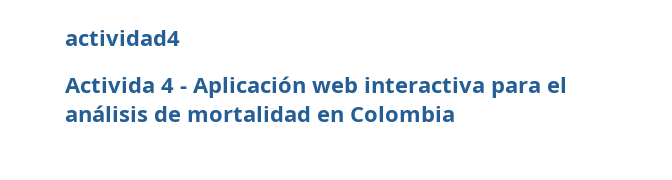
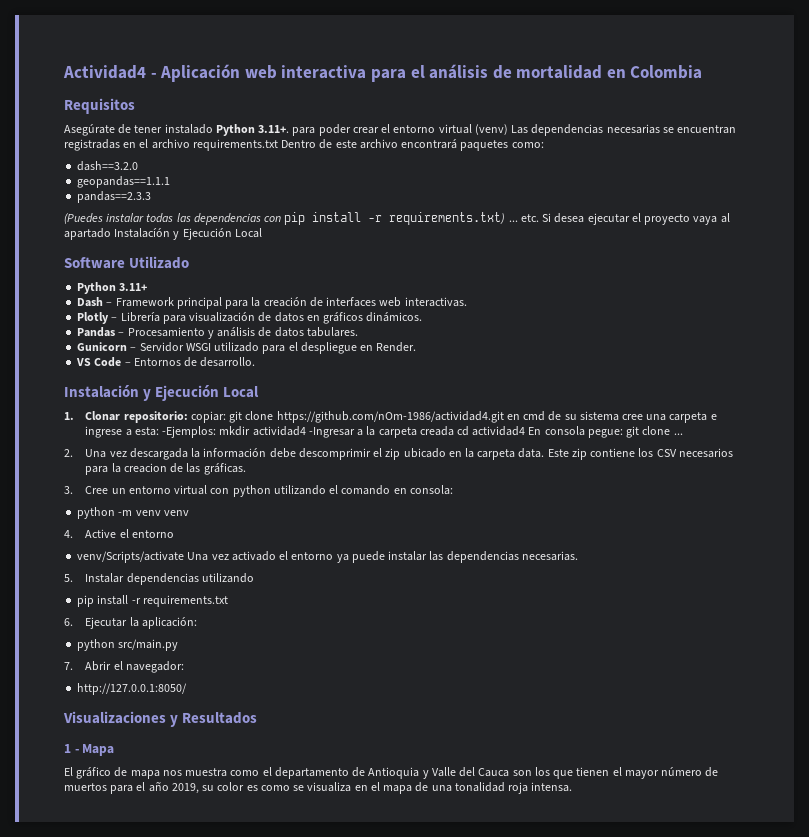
[65,30,180,46] [65,77,174,93] actividad4 // Activida 4 -> [63,65,146,79] Actividad4
(455, 114) none -> [64,98,135,114] [64,124,737,136] [64,139,544,151] [77,161,139,171] [77,176,171,188] [77,191,152,203] [64,212,730,225] [64,228,262,240] [64,256,190,269] [77,282,148,294] [77,297,467,309] [77,312,423,324] [77,327,358,339] [77,342,417,354] [76,357,256,367] [64,385,260,401] [64,411,717,423] [85,426,683,438] [64,448,733,460] [85,463,246,475] [64,485,453,497] [77,507,189,519] [64,529,174,538] [77,551,578,563] [64,573,254,585] [77,595,228,607] [64,617,197,629] [77,639,179,651] [64,661,184,673] [77,683,188,695] [63,711,258,727] [64,744,115,756] [64,767,719,779] [64,781,573,794] // Requisitos // Asegúrate de tener instalado Python 3.11+. para poder crear el entorno virtual (venv) Las dependencias necesarias se encuentran registradas en el archivo requirements.txt Dentro de este archivo encontrará paquetes como: // dash==3.2.0 // geopandas==1.1.1 // pandas==2.3.3 // (Puedes instalar todas las dependencias con pip install -r requirements.txt) ... etc. Si desea ejecutar el proyecto vaya al apartado Instalacíón y Ejecución Local // Software Utilizado // Python 3.11+ // Dash – Framework principal para la creación de interfaces web interactivas. // Plotly – Librería para visualización de datos en gráficos dinámicos. // Pandas – Procesamiento y análisis de datos tabulares. // Gunicorn – Servidor WSGI utilizado para el despliegue en Render. // VS Code – Entornos de desarrollo. // Instalación y Ejecución Local // 1. Clonar repositorio: copiar: git clone https://github.com/nOm-1986/actividad4.git en cmd de su sistema cree una carpeta e ingrese a esta: -Ejemplos: mkdir actividad4 -Ingresar a la carpeta creada cd actividad4 En consola pegue: git clone ... // 2. Una vez descargada la información debe descomprimir el zip ubicado en la carpeta data. Este zip contiene los CSV necesarios para la creacion de las gráficas. // 3. Cree un entorno virtual con python utilizando el comando en consola: // python -m venv venv // 4. Active el entorno // venv/Scripts/activate Una vez activado el entorno ya puede instalar las dependencias necesarias. // 5. Instalar dependencias utilizando // pip install -r requirements.txt // 6. Ejecutar la aplicación: // python src/main.py // 7. Abrir el navegador: // http://127.0.0.1:8050/ // Visualizaciones y Resultados // 1 - Mapa // El gráfico de mapa nos muestra como el departamento de Antioquia y Valle del Cauca son los que tienen el mayor número de muertos para el año 2019, su color es como se visualiza en el mapa de una tonalidad roja intensa.

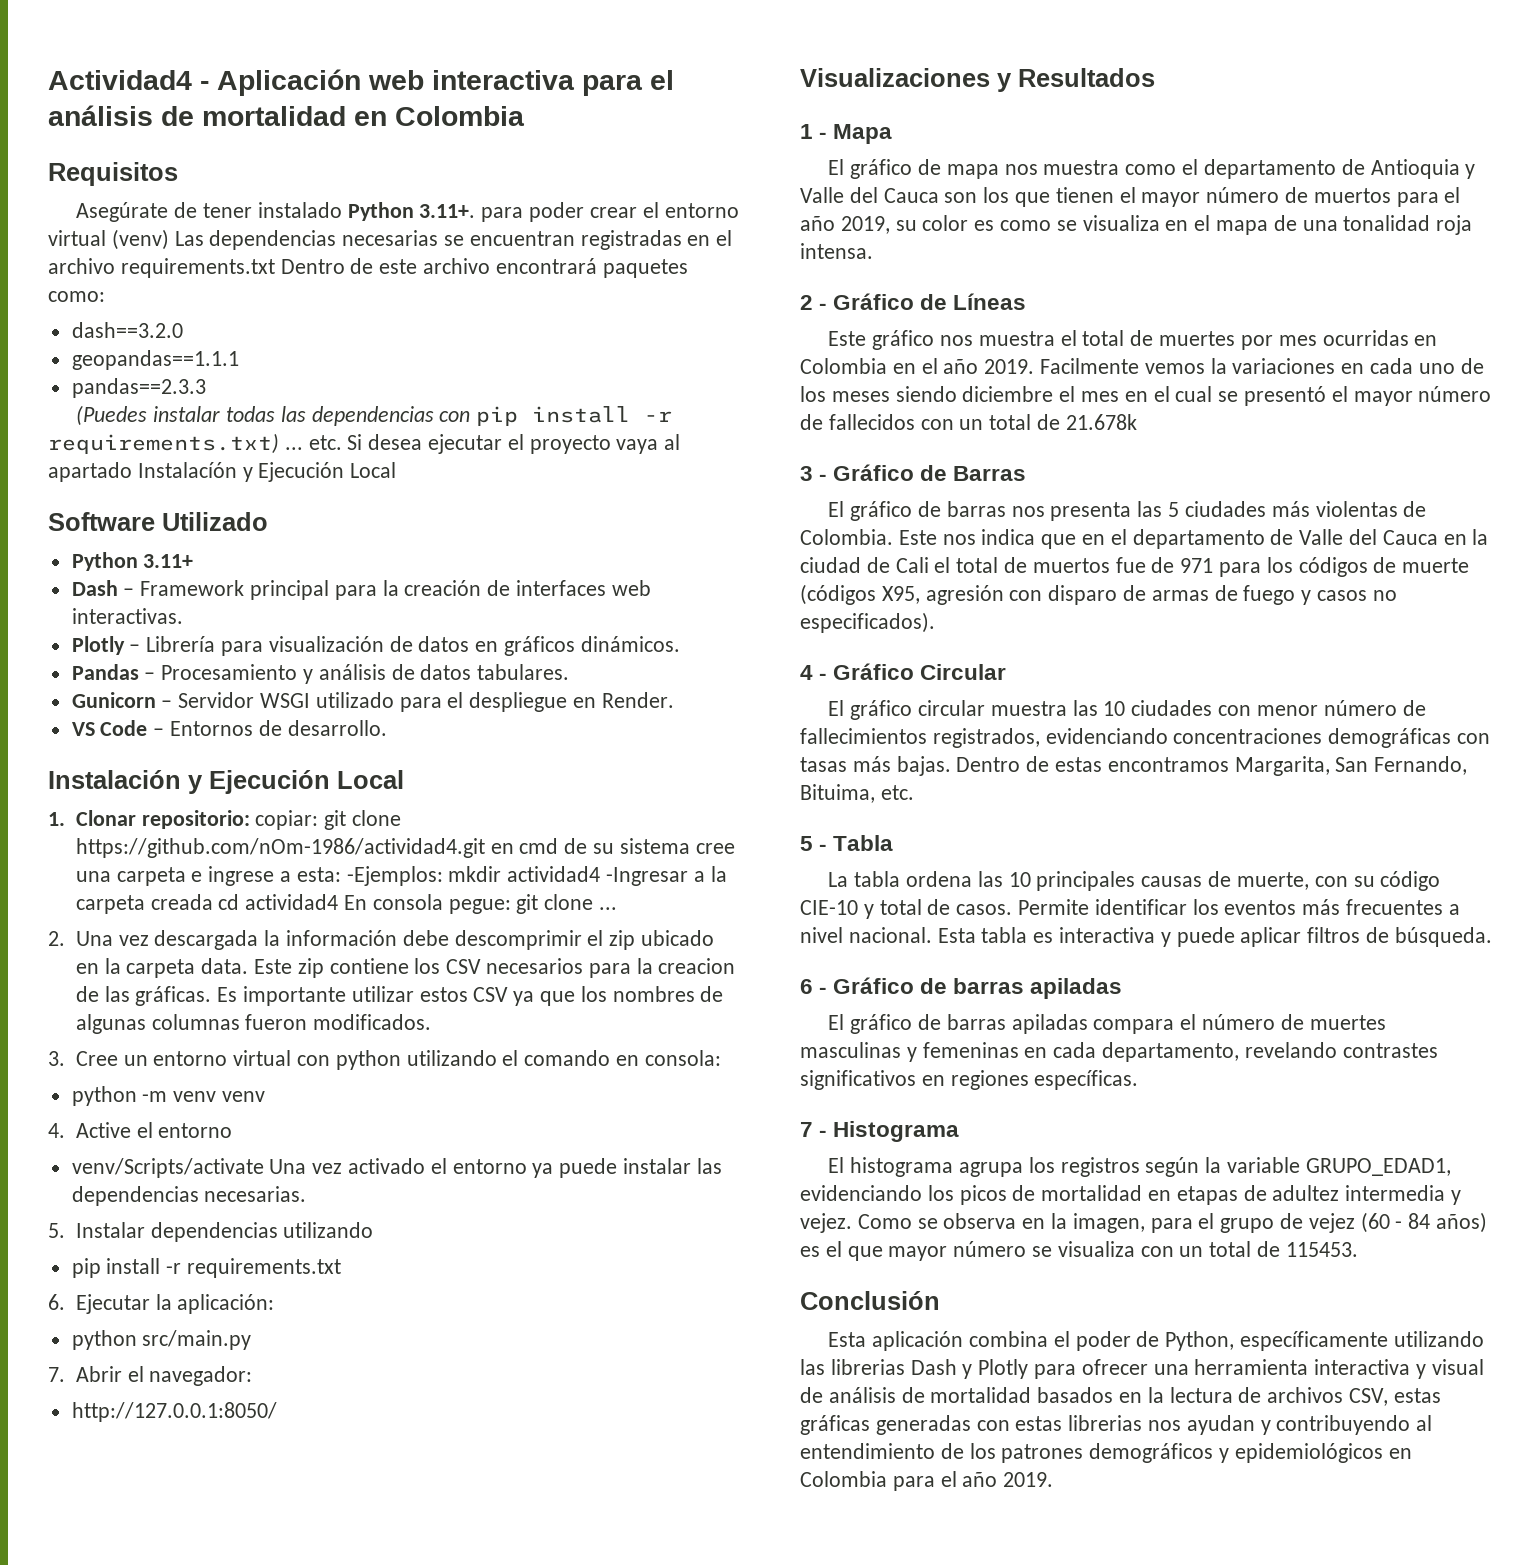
(246, 469) none -> [217,986,724,1006] [75,1014,432,1034] Es importante utilizar estos CSV ya que los nombres de algunas columnas fueron modificados.
(573, 787) none -> [800,293,1027,310] [828,330,1438,350] [800,358,1484,374] [800,386,1492,406] [800,414,1137,430] [800,464,1027,481] [828,501,1427,521] [800,529,1489,549] [800,557,1470,577] [800,584,1397,605] [800,612,935,633] [800,663,1007,680] [828,700,1426,720] [800,728,1491,748] [800,756,1468,776] [800,784,914,803] [800,835,894,851] [828,871,1441,891] [800,899,1460,919] [800,927,1492,947] [800,977,1123,999] [828,1014,1386,1034] [800,1042,1438,1062] [800,1070,1139,1090] [800,1121,960,1142] [828,1157,1451,1177] [800,1185,1462,1205] [800,1212,1488,1233] [800,1241,1358,1261] [800,1291,940,1310] [828,1331,1484,1351] [800,1359,1484,1379] [800,1387,1441,1406] [800,1415,1433,1435] [800,1443,1412,1463] [800,1471,1054,1491] // 2 - Gráfico de Líneas // Este gráfico nos muestra el total de muertes por mes ocurridas en Colombia en el año 2019. Facilmente vemos la variaciones en cada uno de los meses siendo diciembre el mes en el cual se presentó el mayor número de fallecidos con un total de 21.678k // 3 - Gráfico de Barras // El gráfico de barras nos presenta las 5 ciudades más violentas de Colombia. Este nos indica que en el departamento de Valle del Cauca en la ciudad de Cali el total de muertos fue de 971 para los códigos de muerte (códigos X95, agresión con disparo de armas de fuego y casos no especificados). // 4 - Gráfico Circular // El gráfico circular muestra las 10 ciudades con menor número de fallecimientos registrados, evidenciando concentraciones demográficas con tasas más bajas. Dentro de estas encontramos Margarita, San Fernando, Bituima, etc. // 5 - Tabla // La tabla ordena las 10 principales causas de muerte, con su código CIE-10 y total de casos. Permite identificar los eventos más frecuentes a nivel nacional. Esta tabla es interactiva y puede aplicar filtros de búsqueda. // 6 - Gráfico de barras apiladas // El gráfico de barras apiladas compara el número de muertes masculinas y femeninas en cada departamento, revelando contrastes significativos en regiones específicas. // 7 - Histograma // El histograma agrupa los registros según la variable GRUPO_EDAD1, evidenciando los picos de mortalidad en etapas de adultez intermedia y vejez. Como se observa en la imagen, para el grupo de vejez (60 - 84 años) es el que mayor número se visualiza con un total de 115453. // Conclusión // Esta aplicación combina el poder de Python, específicamente utilizando las librerias Dash y Plotly para ofrecer una herramienta interactiva y visual de análisis de mortalidad basados en la lectura de archivos CSV, estas gráficas generadas con estas librerias nos ayudan y contribuyendo al entendimiento de los patrones demográficos y epidemiológicos en Colombia para el año 2019.

